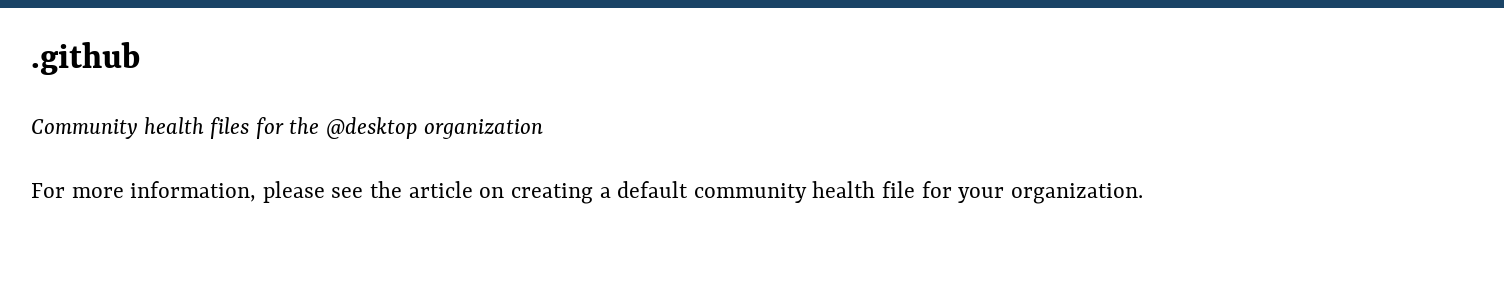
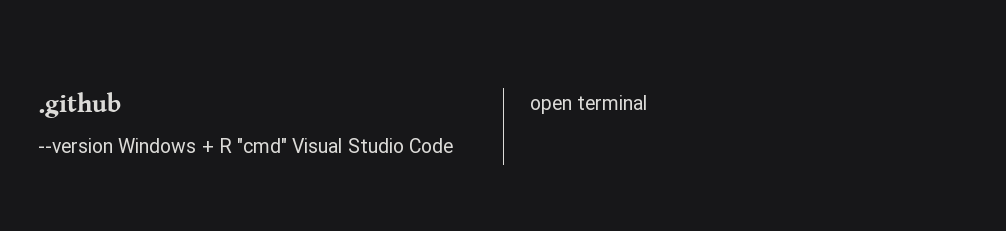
[31,117,543,139] [31,181,1143,204] Community health files for the @desktop organization // For more information, please see the article on creating a default community health file for your organization. -> [38,138,453,153] [530,95,648,114] --version Windows + R "cmd" Visual Studio Code open terminal

